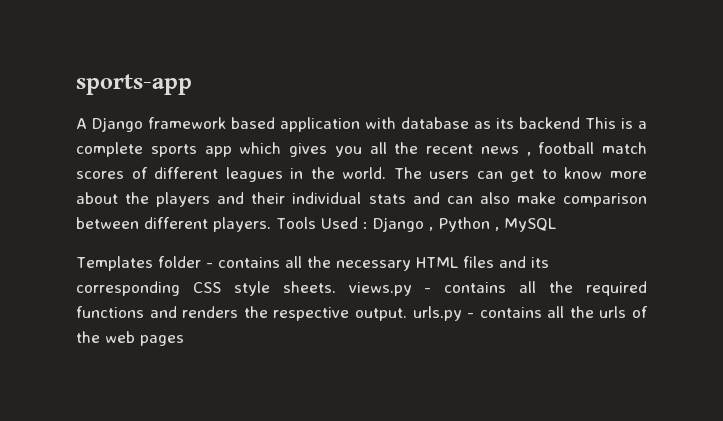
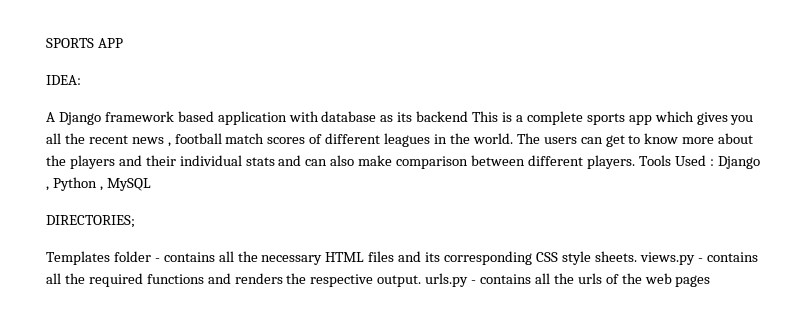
[76,74,192,95] sports-app -> [46,38,123,48] [46,75,81,85] SPORTS APP // IDEA:
(556, 225) none -> [46,215,135,228] // DIRECTORIES;

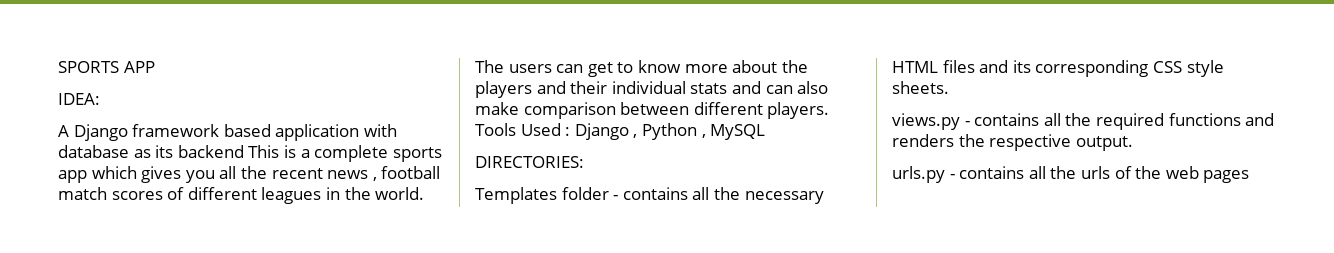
[46,215,135,228] DIRECTORIES; -> [475,156,584,168] DIRECTORIES:
(637, 256) none -> (949, 87) //
(422, 281) none -> (1133, 143) //

